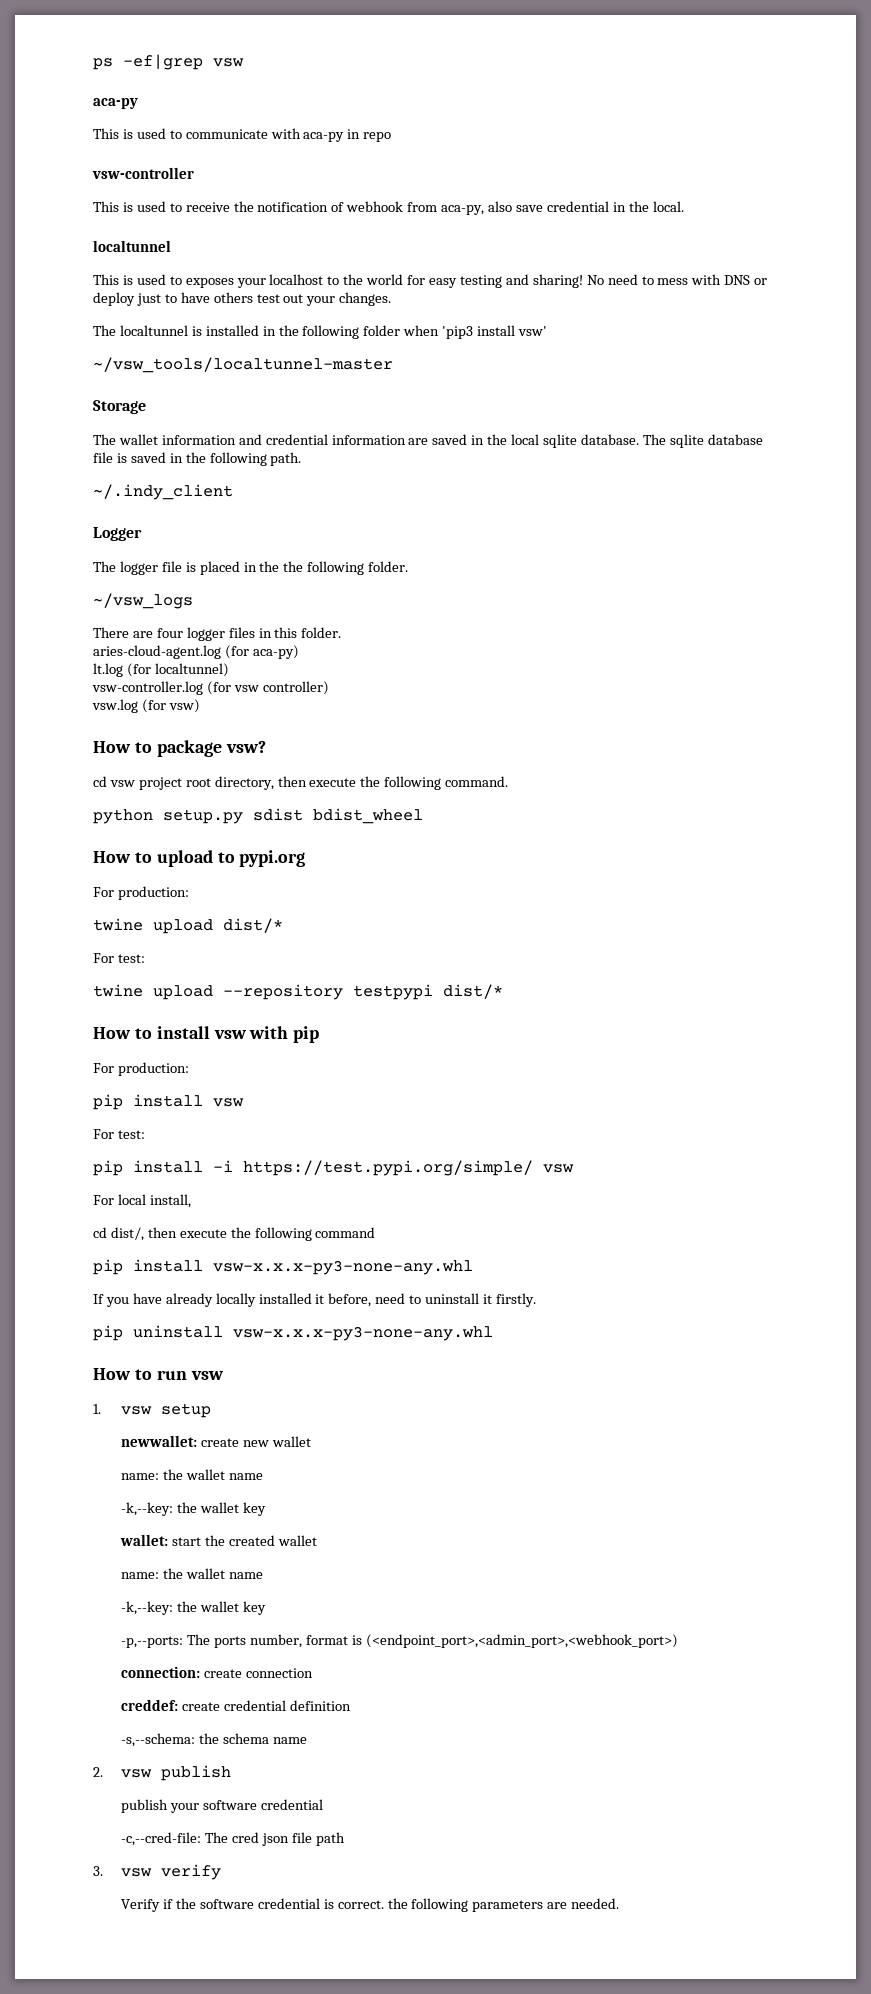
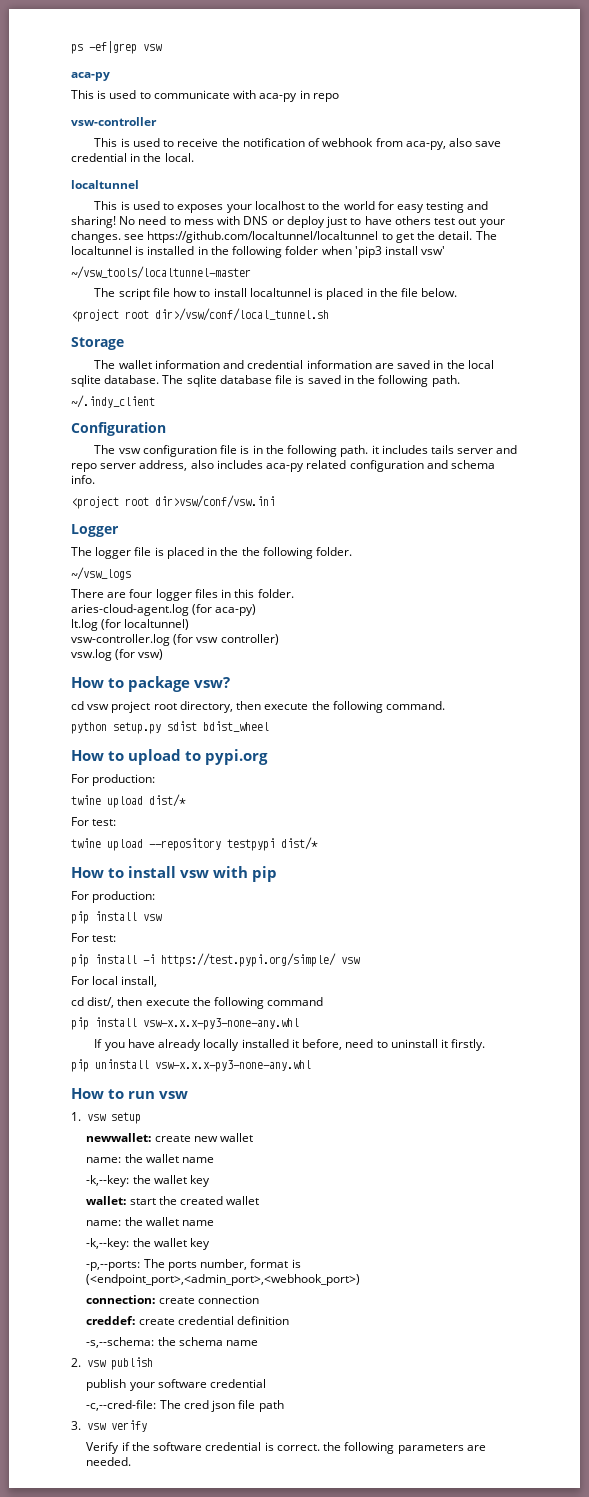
(392, 299) // -> [124,231,473,243] see https://github.com/localtunnel/localtunnel to get the detail.
(393, 365) none -> [94,288,458,300] [71,308,329,322] // The script file how to install localtunnel is placed in the file below. // <project root dir>/vsw/conf/local_tunnel.sh
(233, 492) none -> [71,422,166,436] [94,445,518,457] [71,460,496,472] [71,475,95,484] [71,495,275,509] // Configuration // The vsw configuration file is in the following path. it includes tails server and repo server address, also includes aca-py related configuration and schema info. // <project root dir>vsw/conf/vsw.ini

